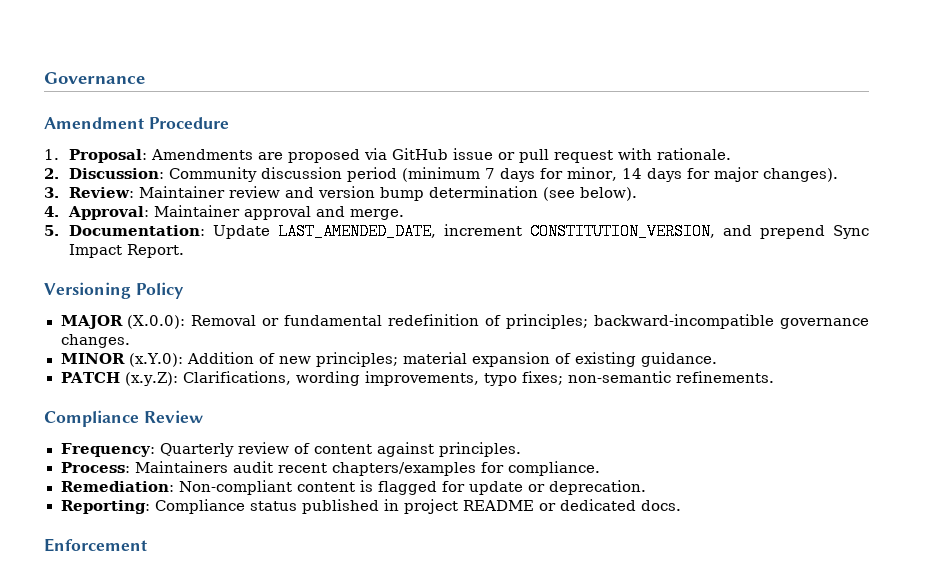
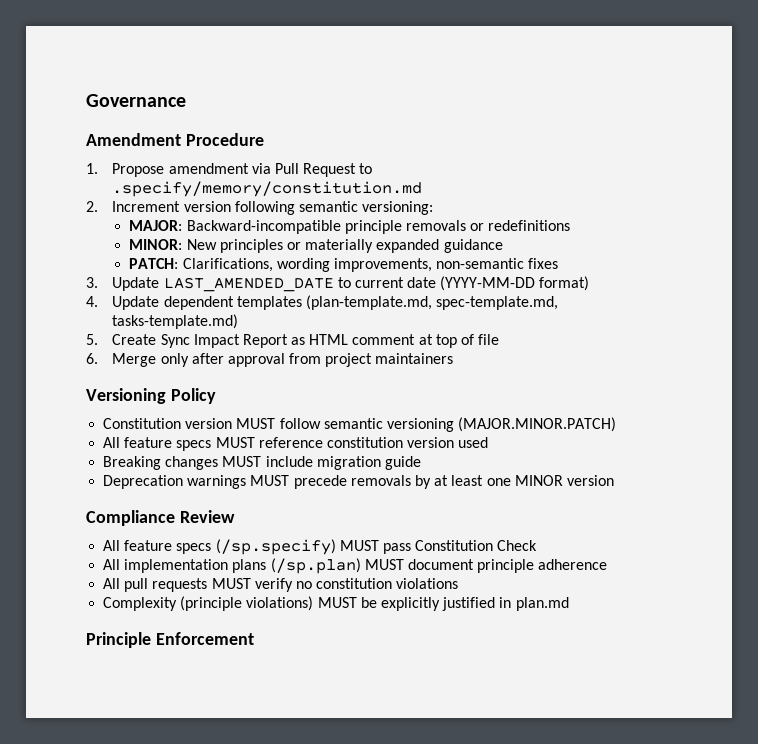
[68,148,731,163] [44,167,838,182] [44,186,637,201] [44,205,404,220] [44,223,870,240] [68,244,184,258] [44,282,184,299] [60,314,870,329] [60,334,130,348] [60,352,718,367] [60,371,775,386] [44,410,203,427] [60,442,521,457] [60,461,600,476] [60,480,646,495] [60,499,681,514] Proposal: Amendments are proposed via GitHub issue or pull request with rationale. // 2. Discussion: Community discussion period (minimum 7 days for minor, 14 days for major changes). // 3. Review: Maintainer review and version bump determination (see below). // 4. Approval: Maintainer approval and merge. // 5. Documentation: Update LAST_AMENDED_DATE, increment CONSTITUTION_VERSION, and prepend Sync Impact Report. // Versioning Policy // MAJOR (X.0.0): Removal or fundamental redefinition of principles; backward-incompatible governance changes. // MINOR (x.Y.0): Addition of new principles; material expansion of existing guidance. // PATCH (x.y.Z): Clarifications, wording improvements, typo fixes; non-semantic refinements. // Compliance Review // Frequency: Quarterly review of content against principles. // Process: Maintainers audit recent chapters/examples for compliance. // Remediation: Non-compliant content is flagged for update or deprecation. // Reporting: Compliance status published in project README or dedicated docs. // -> [112,163,373,177] [112,181,423,197] [86,201,434,215] [129,220,571,234] [129,239,503,253] [129,258,559,272] [86,276,590,292] [86,295,559,310] [112,314,239,329] [86,334,500,348] [86,353,454,367] [86,388,216,404] [103,417,617,432] [103,437,489,451] [103,456,421,470] [103,475,614,489] [86,510,235,526] [103,539,538,555] [103,558,608,574] [103,578,459,592] [103,596,569,611] [86,632,151,648] Propose amendment via Pull Request to .specify/memory/constitution.md // 2. Increment version following semantic versioning: // MAJOR: Backward-incompatible principle removals or redefinitions // MINOR: New principles or materially expanded guidance // PATCH: Clarifications, wording improvements, non-semantic fixes // 3. Update LAST_AMENDED_DATE to current date (YYYY-MM-DD format) // 4. Update dependent templates (plan-template.md, spec-template.md, tasks-template.md) // 5. Create Sync Impact Report as HTML comment at top of file // 6. Merge only after approval from project maintainers // Versioning Policy // Constitution version MUST follow semantic versioning (MAJOR.MINOR.PATCH) // All feature specs MUST reference constitution version used // Breaking changes MUST include migration guide // Deprecation warnings MUST precede removals by at least one MINOR version // Compliance Review // All feature specs (/sp.specify) MUST pass Constitution Check // All implementation plans (/sp.plan) MUST document principle adherence // All pull requests MUST verify no constitution violations // Complexity (principle violations) MUST be explicitly justified in plan.md // Principle

